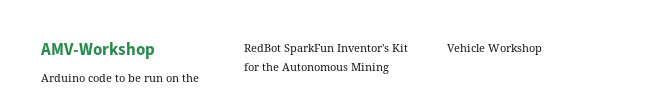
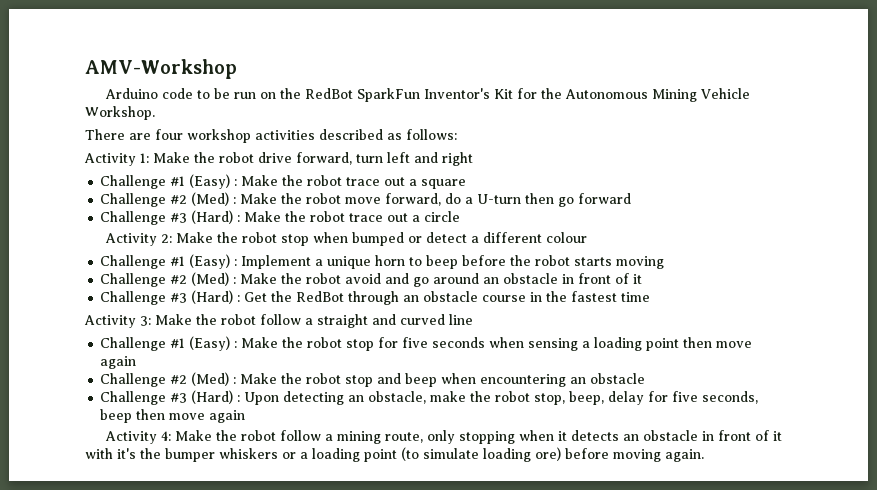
[488,44,542,55] Workshop -> [85,106,155,120] [85,129,457,143] [84,152,473,166] [100,174,467,189] [100,192,632,207] [100,210,461,225] [104,232,587,246] [100,254,665,269] [100,272,643,287] [100,290,651,305] [84,314,473,328] [100,336,753,351] [100,356,137,369] [100,372,646,387] [100,390,759,405] [100,409,246,423] [104,430,782,444] [85,447,704,462] Workshop. // There are four workshop activities described as follows: // Activity 1: Make the robot drive forward, turn left and right // Challenge #1 (Easy) : Make the robot trace out a square // Challenge #2 (Med) : Make the robot move forward, do a U-turn then go forward // Challenge #3 (Hard) : Make the robot trace out a circle // Activity 2: Make the robot stop when bumped or detect a different colour // Challenge #1 (Easy) : Implement a unique horn to beep before the robot starts moving // Challenge #2 (Med) : Make the robot avoid and go around an obstacle in front of it // Challenge #3 (Hard) : Get the RedBot through an obstacle course in the fastest time // Activity 3: Make the robot follow a straight and curved line // Challenge #1 (Easy) : Make the robot stop for five seconds when sensing a loading point then move again // Challenge #2 (Med) : Make the robot stop and beep when encountering an obstacle // Challenge #3 (Hard) : Upon detecting an obstacle, make the robot stop, beep, delay for five seconds, beep then move again // Activity 4: Make the robot follow a mining route, only stopping when it detects an obstacle in front of it with it's the bumper whiskers or a loading point (to simulate loading ore) before moving again.

